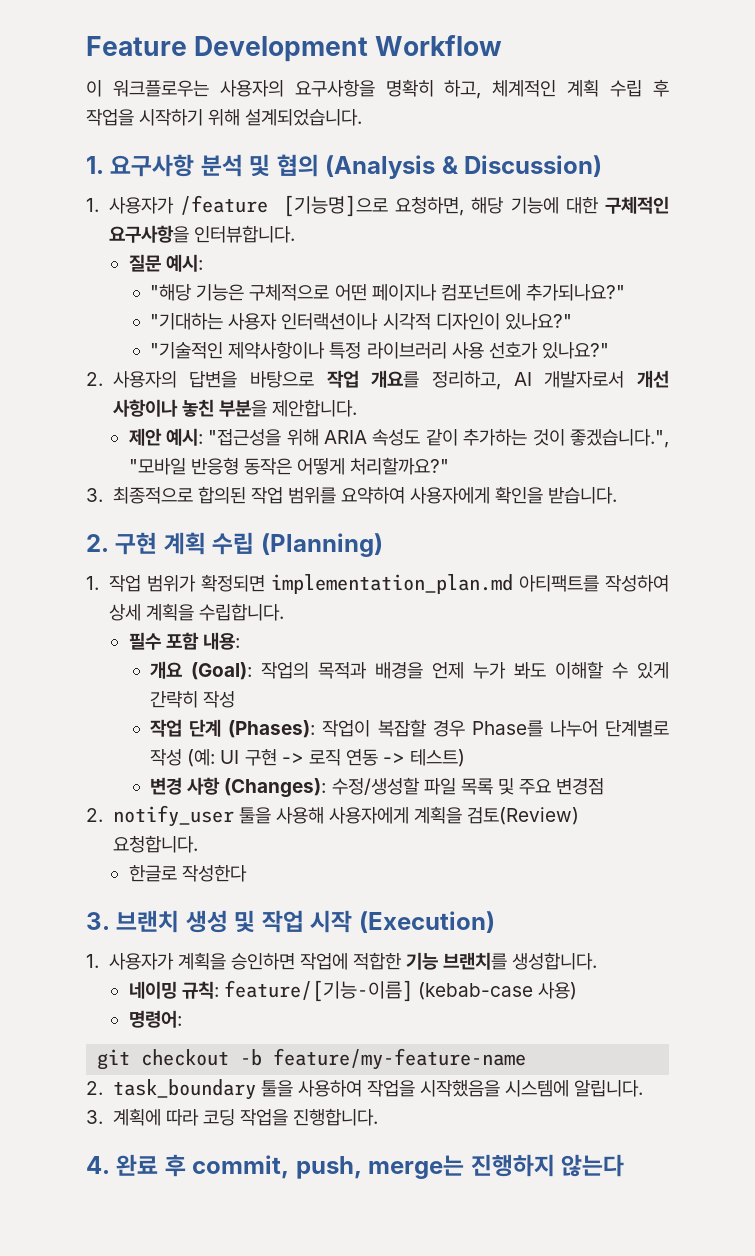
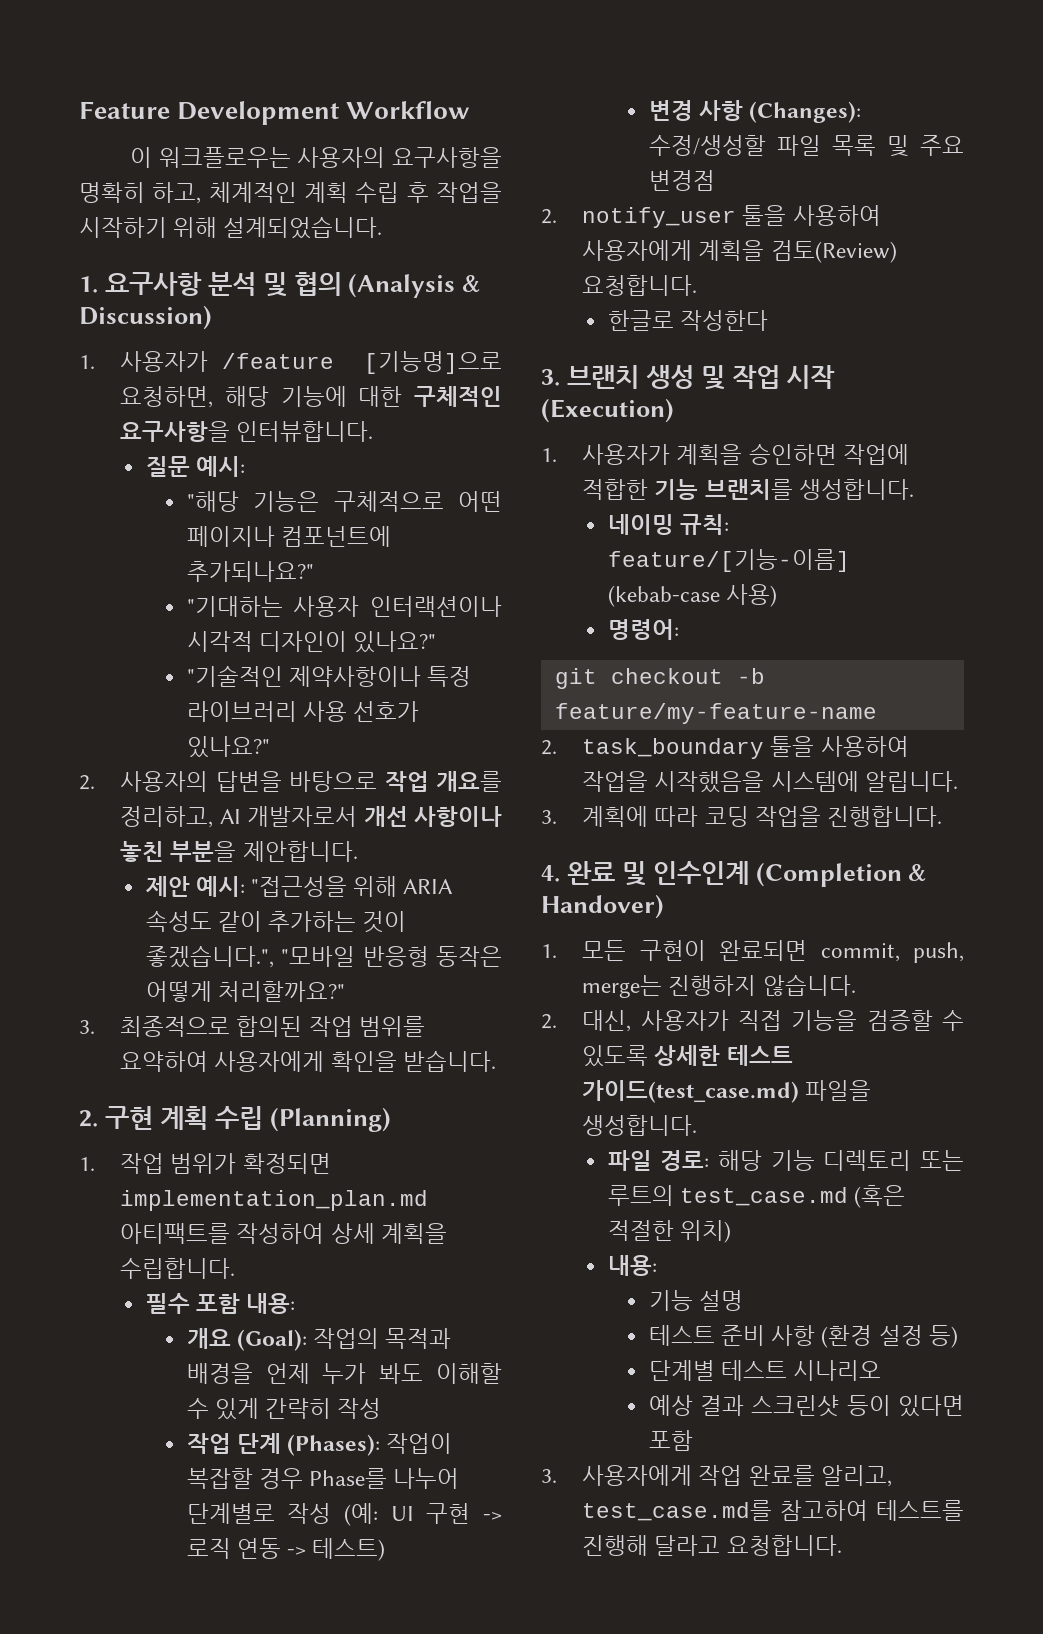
[275,807,324,824] 사용해 -> [792,205,881,226] 사용하여
[164,1154,625,1179] 후 commit, push, merge는 진행하지 않는다 -> [621,861,928,887] [541,894,664,919] [541,940,964,963] [582,974,856,998] [541,1010,964,1032] [582,1045,793,1067] [582,1080,872,1103] [582,1115,698,1136] [607,1150,964,1171] [607,1185,905,1208] [607,1220,731,1243] [607,1255,657,1276] [648,1290,743,1311] [648,1325,958,1348] [648,1360,882,1381] [648,1395,964,1417] [648,1430,693,1451] [541,1465,892,1487] [582,1500,964,1521] [582,1535,842,1556] 및 인수인계 (Completion & Handover) // 1. 모든 구현이 완료되면 commit, push, merge는 진행하지 않습니다. // 2. 대신, 사용자가 직접 기능을 검증할 수 있도록 상세한 테스트 가이드(test_case.md) 파일을 생성합니다. // 파일 경로: 해당 기능 디렉토리 또는 루트의 test_case.md (혹은 적절한 위치) // 내용: // 기능 설명 // 테스트 준비 사항 (환경 설정 등) // 단계별 테스트 시나리오 // 예상 결과 스크린샷 등이 있다면 포함 // 3. 사용자에게 작업 완료를 알리고, test_case.md를 참고하여 테스트를 진행해 달라고 요청합니다.

